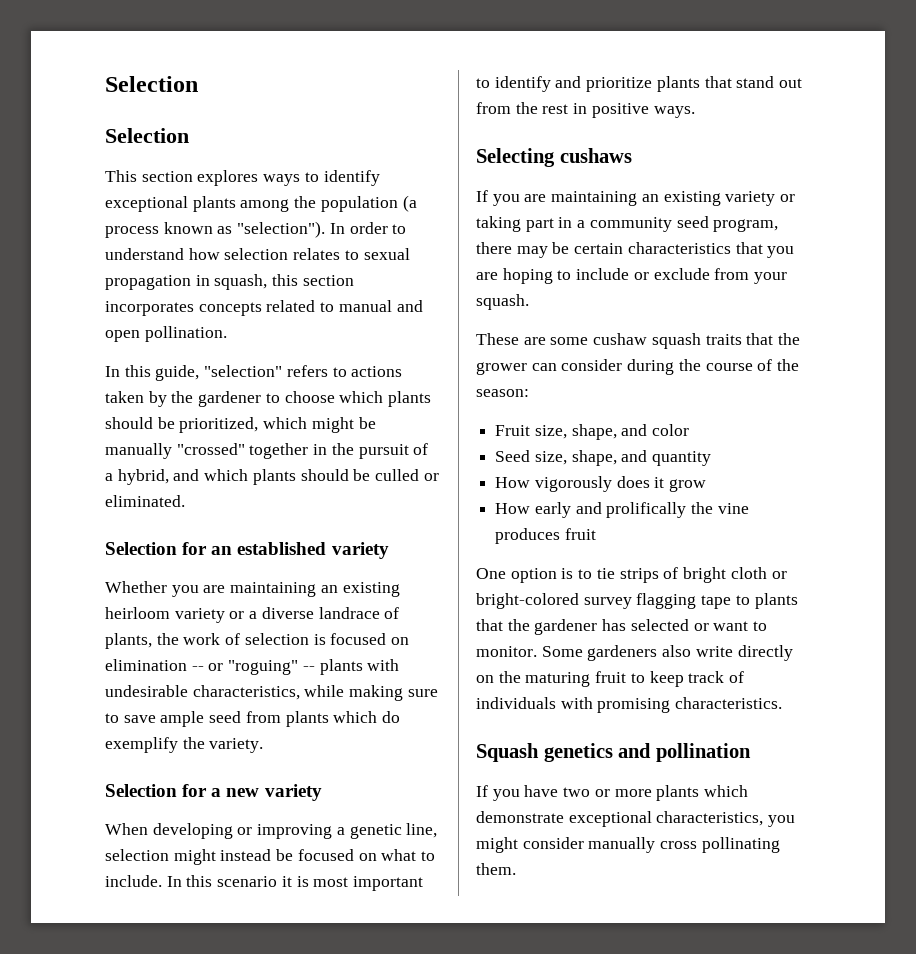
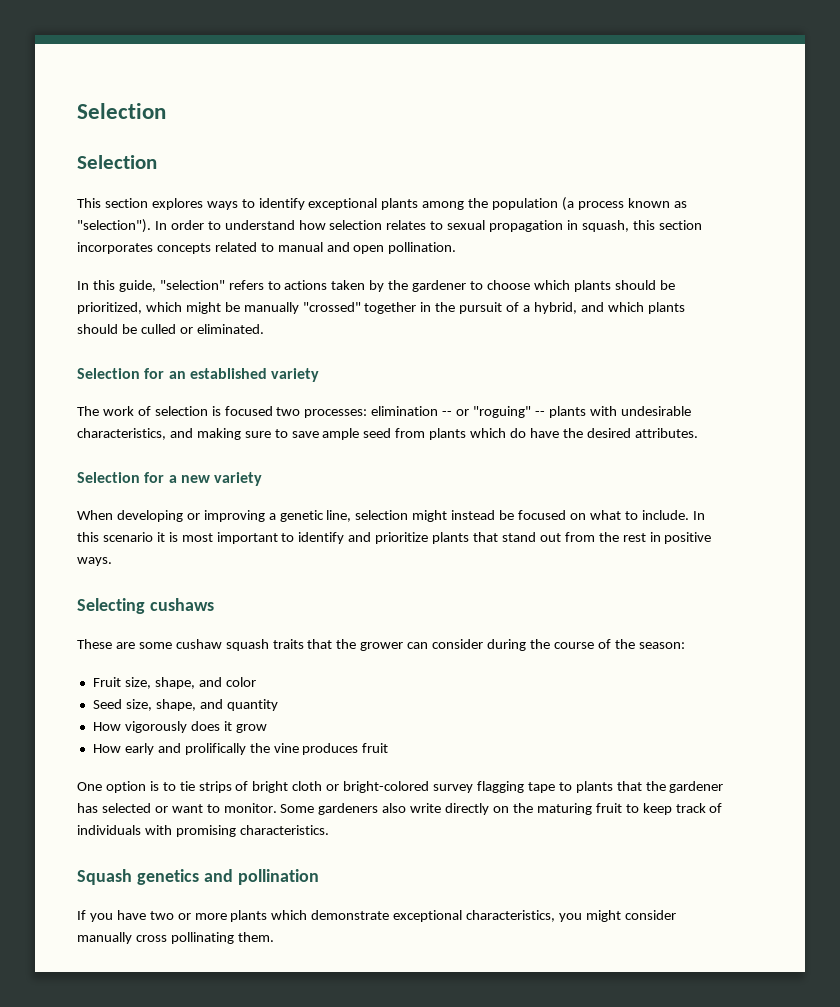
[105,581,400,597] [105,607,400,623] [105,633,179,649] Whether you are maintaining an existing heirloom variety or a diverse landrace of plants, the -> [77,406,99,416] The
[391,637,410,645] on -> [276,407,368,418] two processes:
[304,685,345,697] while -> [169,428,193,438] and
[105,737,264,753] exemplify the variety. -> [529,428,698,438] have the desired attributes.
[476,190,796,206] [476,216,779,232] [476,242,795,258] [476,268,788,284] [476,294,529,310] // If you are maintaining an existing variety or taking part in a community seed program, there may be certain characteristics that you are hoping to include or exclude from your squash. -> (214, 604) none

